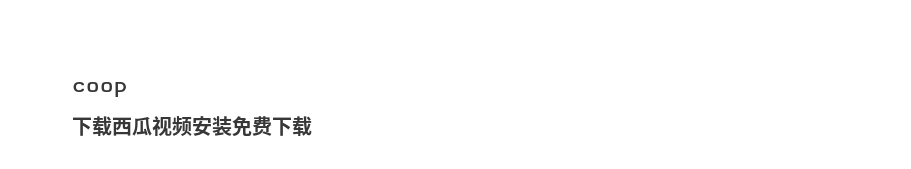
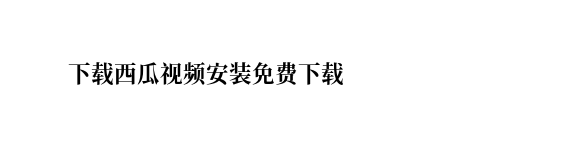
[72,82,128,98] coop // -> (68, 73) none

